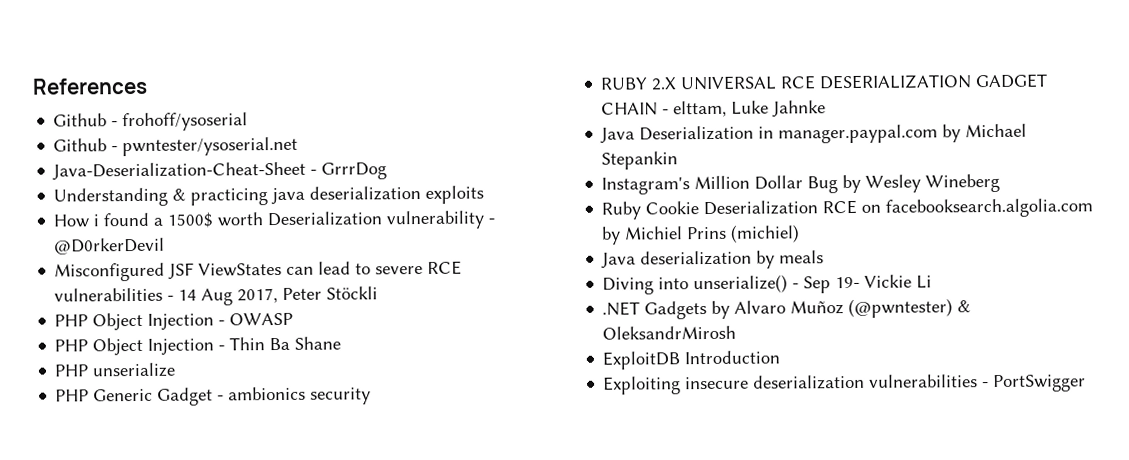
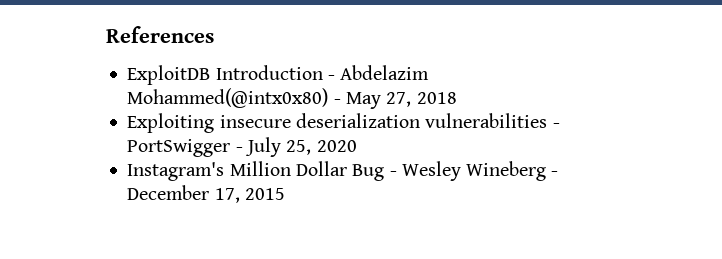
[53,112,249,132] [53,136,299,157] [52,161,388,181] [53,185,485,207] [53,210,496,230] [54,237,166,255] [54,260,463,282] [54,286,379,306] [54,312,294,331] [54,336,342,356] [54,362,177,378] [55,386,372,406] [600,73,1049,91] [601,100,827,118] [600,123,1028,144] [601,151,679,170] [601,173,1001,195] [601,198,1094,220] [601,224,801,245] [601,250,825,269] [602,274,933,295] [602,298,972,320] [602,325,737,340] [602,350,781,370] Github - frohoff/ysoserial // Github - pwntester/ysoserial.net // Java-Deserialization-Cheat-Sheet - GrrrDog // Understanding & practicing java deserialization exploits // How i found a 1500$ worth Deserialization vulnerability - @D0rkerDevil // Misconfigured JSF ViewStates can lead to severe RCE vulnerabilities - 14 Aug 2017, Peter Stöckli // PHP Object Injection - OWASP // PHP Object Injection - Thin Ba Shane // PHP unserialize // PHP Generic Gadget - ambionics security // RUBY 2.X UNIVERSAL RCE DESERIALIZATION GADGET CHAIN - elttam, Luke Jahnke // Java Deserialization in manager.paypal.com by Michael Stepankin // Instagram's Million Dollar Bug by Wesley Wineberg // Ruby Cookie Deserialization RCE on facebooksearch.algolia.com by Michiel Prins (michiel) // Java deserialization by meals // Diving into unserialize() - Sep 19- Vickie Li // .NET Gadgets by Alvaro Muñoz (@pwntester) & OleksandrMirosh // ExploitDB Introduction -> [127,65,430,85] [127,88,457,109] ExploitDB Introduction - Abdelazim Mohammed(@intx0x80) - May 27, 2018
(1087, 383) none -> [235,137,357,157] [127,161,559,181] [127,185,285,203] - July 25, 2020 // Instagram's Million Dollar Bug - Wesley Wineberg - December 17, 2015

